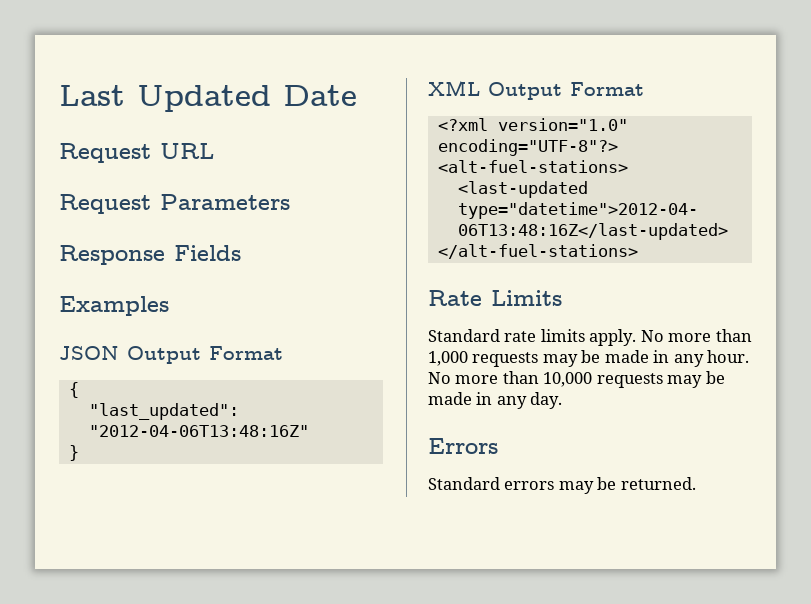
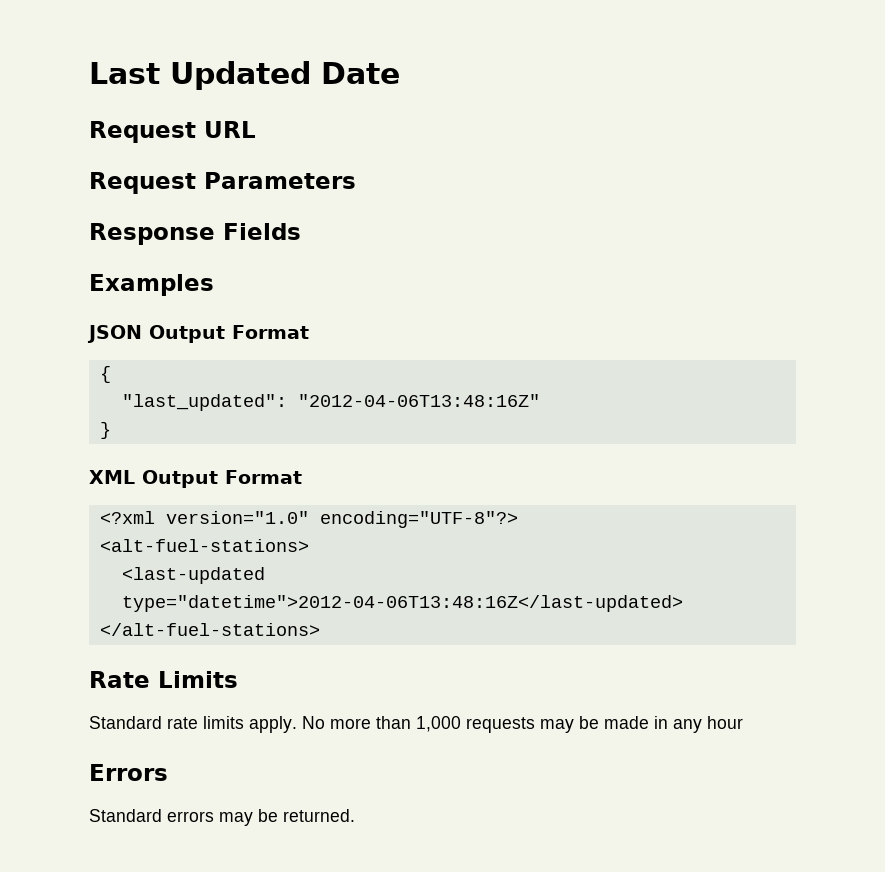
[707,350,750,363] [428,371,725,388] [428,392,563,409] hour. No more than 10,000 requests may be made in any day. -> [707,716,743,729] hour

